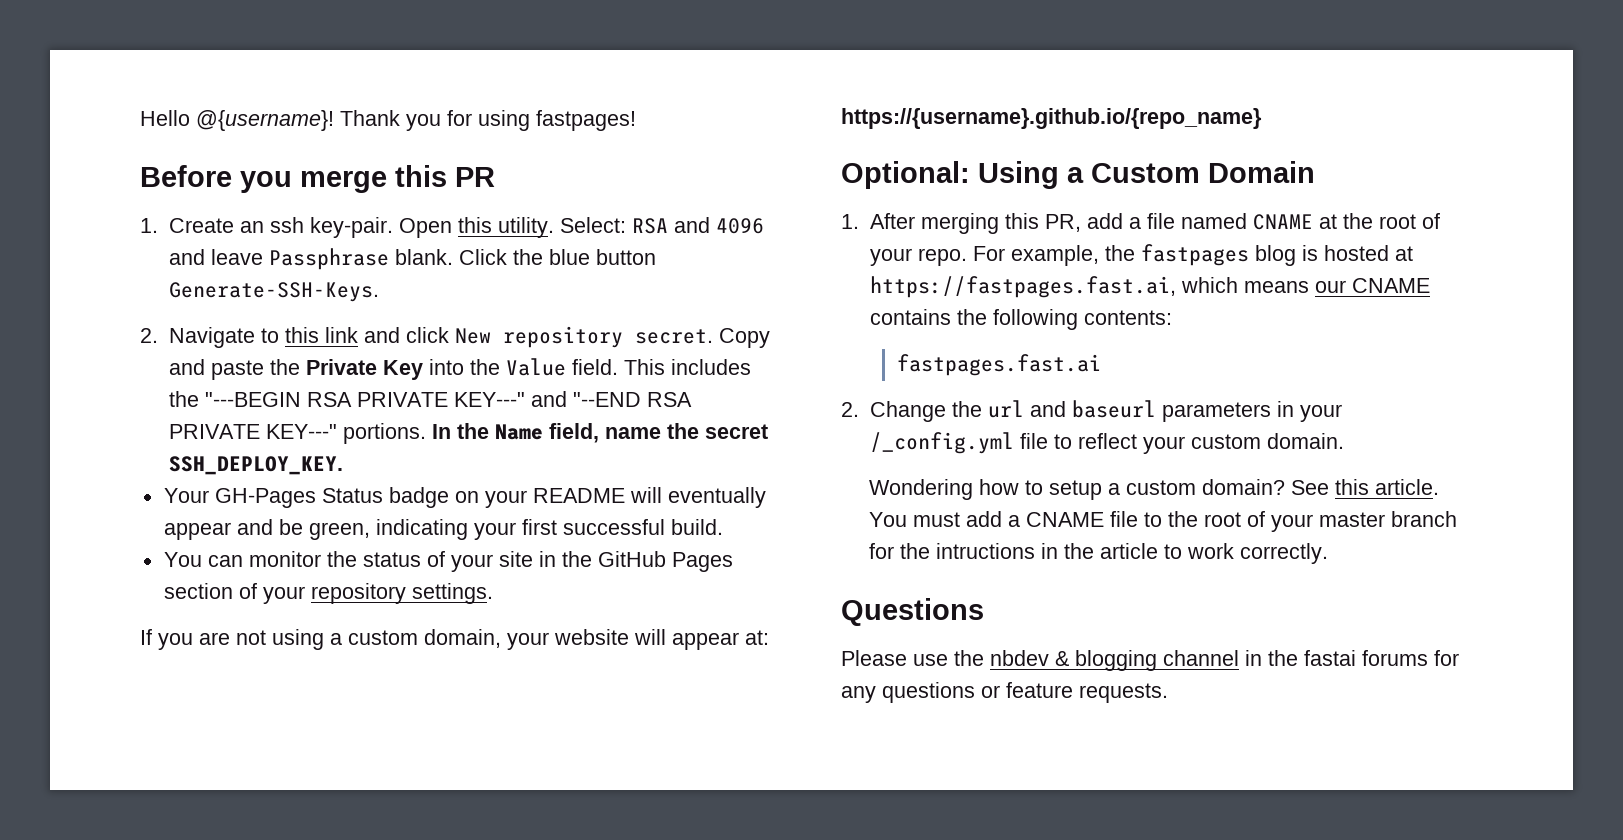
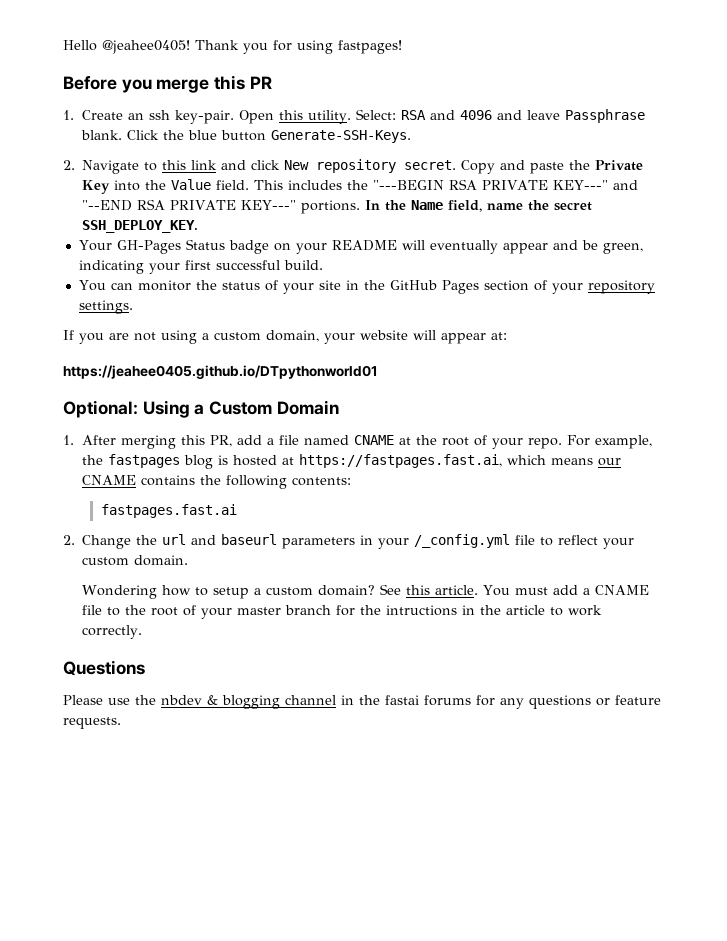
[196,110,334,131] @{username}! -> [102,40,190,54] @jeahee0405!
[841,108,1262,129] https://{username}.github.io/{repo_name} -> [63,365,378,379] https://jeahee0405.github.io/DTpythonworld01

